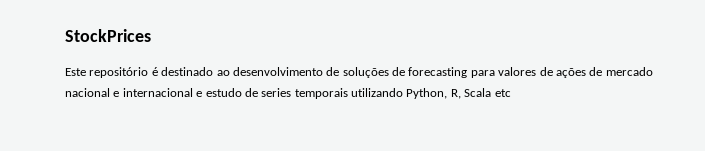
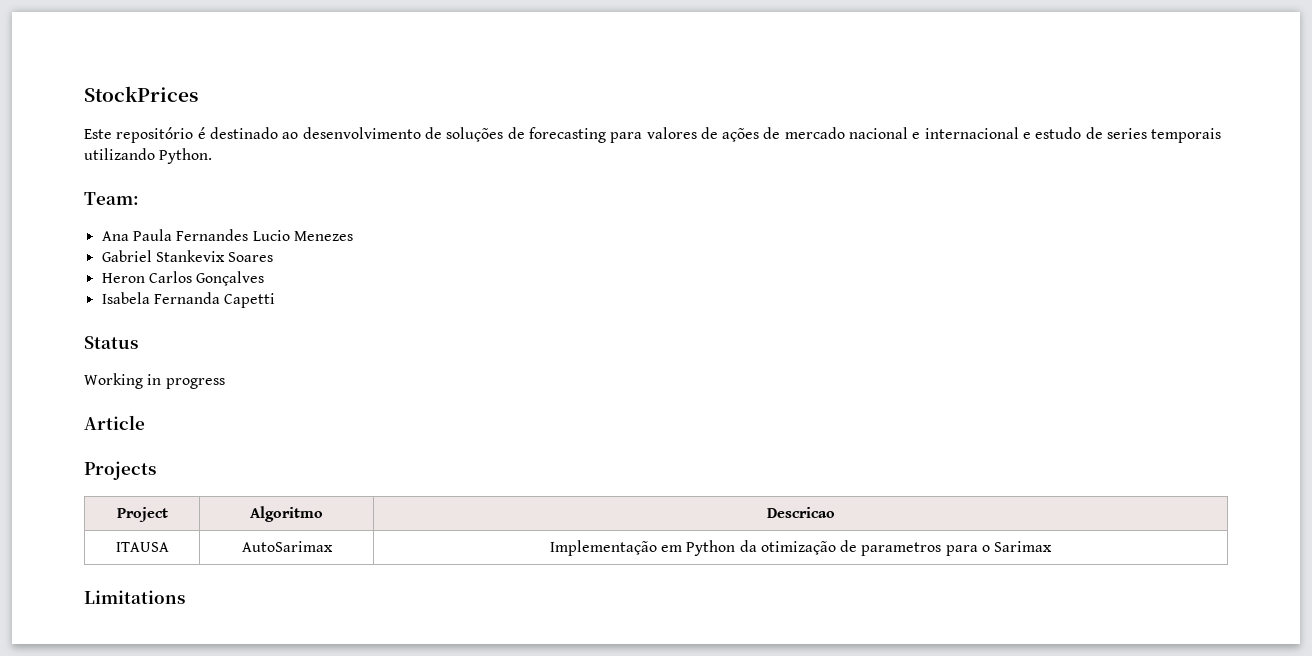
[406,88,511,99] Python, R, Scala etc -> [159,148,213,164] [84,192,139,205] [101,229,353,241] [101,250,274,262] [101,271,265,286] [101,292,276,308] [84,336,138,349] [84,373,225,389] [84,415,145,430] [84,461,156,480] [116,507,168,522] [250,506,323,522] [766,507,835,518] [115,542,169,552] [241,541,333,552] [549,540,1053,556] [84,590,185,604] Python. // Team: // Ana Paula Fernandes Lucio Menezes // Gabriel Stankevix Soares // Heron Carlos Gonçalves // Isabela Fernanda Capetti // Status // Working in progress // Article // Projects // Project | Algoritmo | Descricao // ITAUSA | AutoSarimax | Implementação em Python da otimização de parametros para o Sarimax // Limitations

